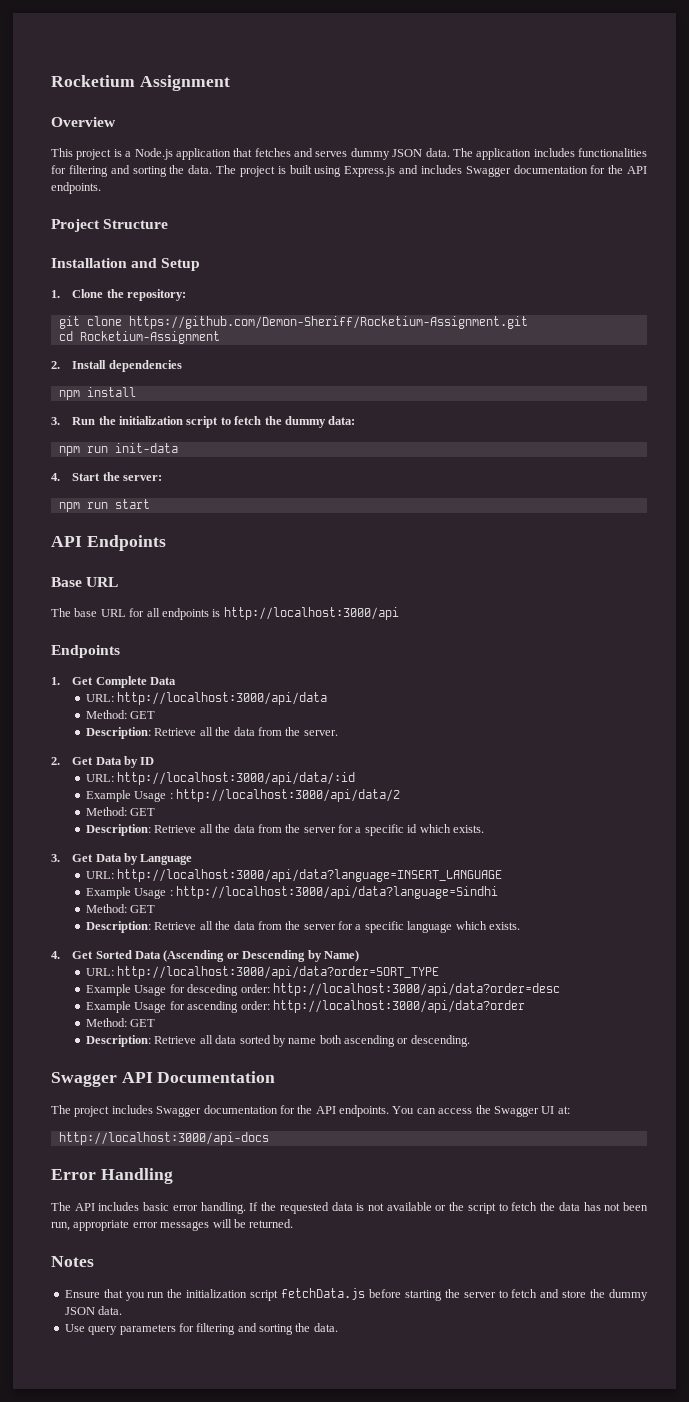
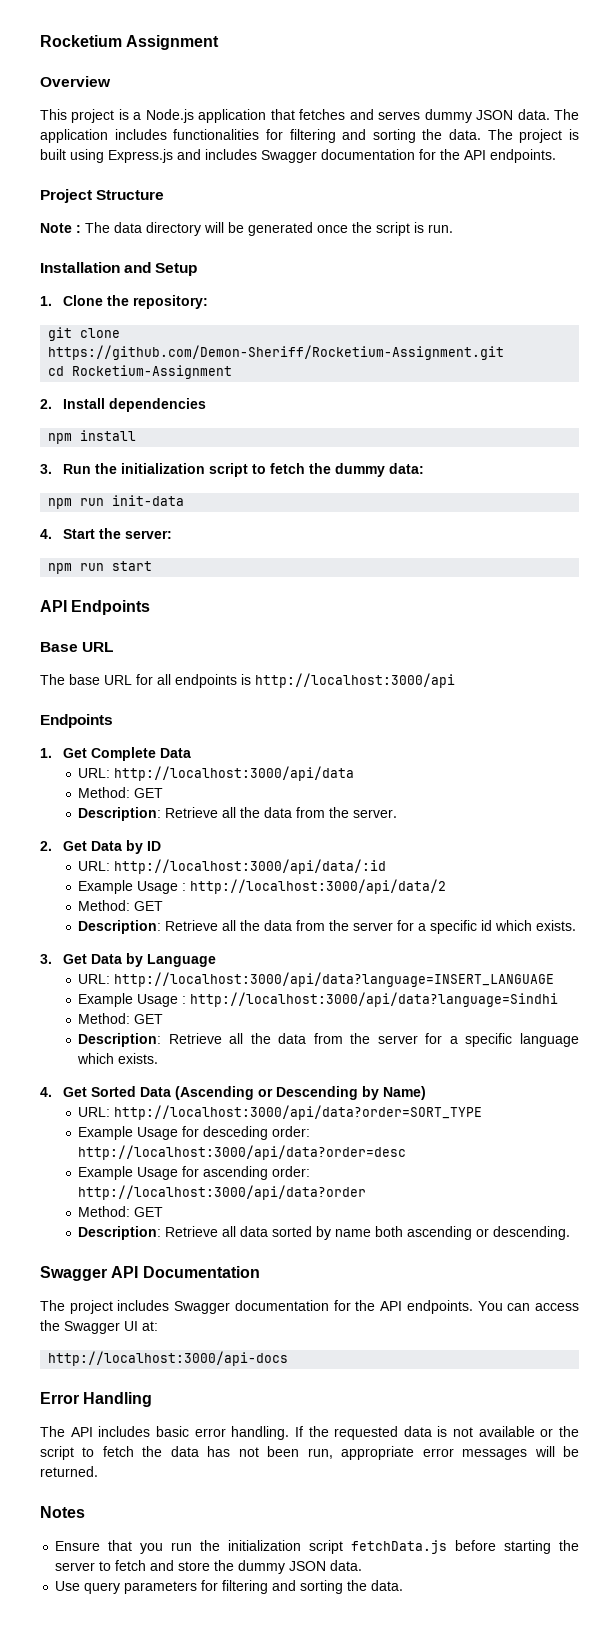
(169, 224) none -> [40,222,453,236] // Note : The data directory will be generated once the script is run.

